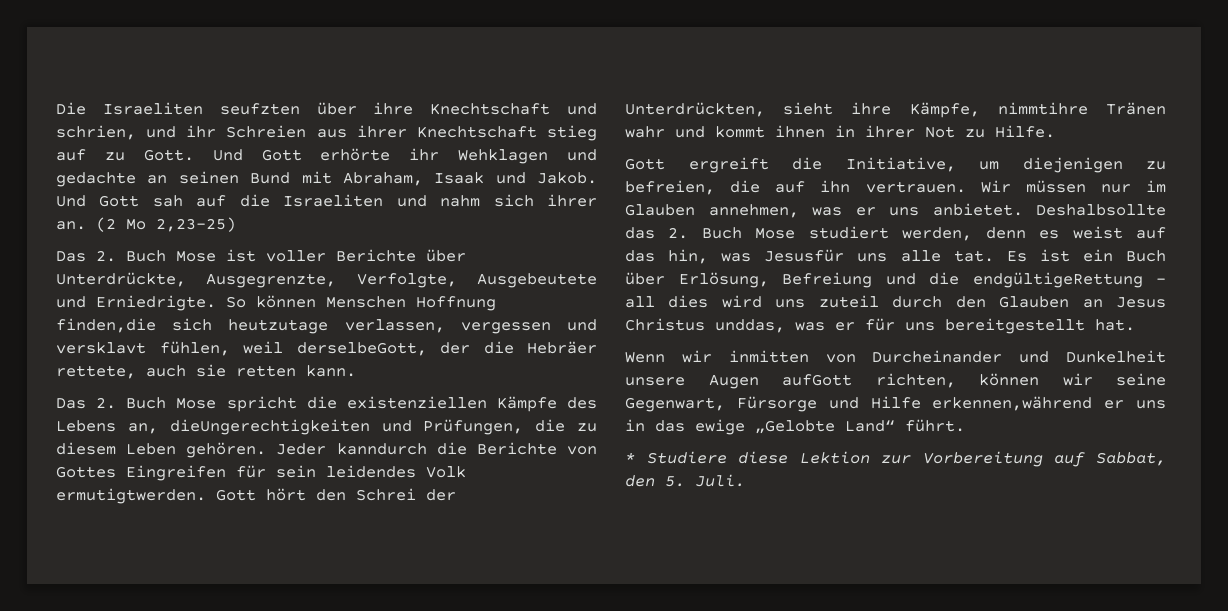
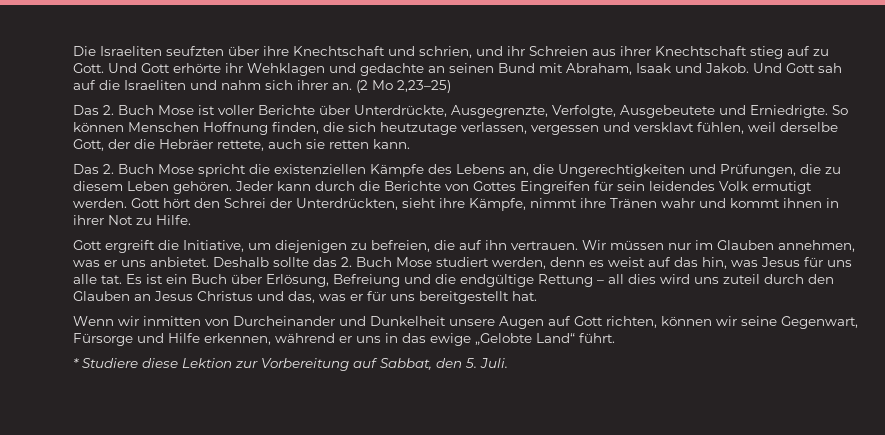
[56,318,156,333] finden,die -> [272,122,344,134] finden, die
[296,342,427,356] derselbeGott, -> [780,122,838,132] [73,139,104,151] derselbe Gott,
[169,419,370,435] dieUngerechtigkeiten -> [533,164,685,177] die Ungerechtigkeiten
[336,443,427,455] kanndurch -> [277,181,355,191] kann durch
[56,488,206,504] ermutigtwerden. -> [752,181,812,194] [73,198,127,208] ermutigt werden.
[997,102,1088,115] nimmtihre -> [530,198,606,208] nimmt ihre
[1036,204,1166,216] Deshalbsollte -> [213,257,309,267] Deshalb sollte
[764,249,845,262] Jesusfür -> [761,257,823,267] Jesus für
[972,272,1143,288] endgültigeRettung -> [460,274,593,287] endgültige Rettung
[715,319,785,333] unddas, -> [257,291,315,303] und das,
[782,374,852,386] aufGott -> [548,316,603,326] auf Gott
[932,396,1093,411] erkennen,während -> [204,333,335,345] erkennen, während

